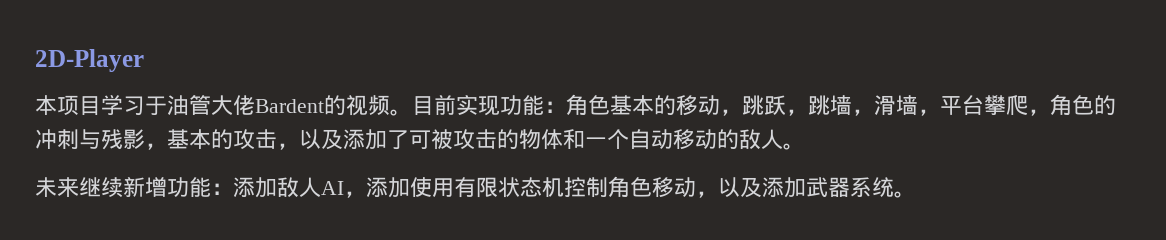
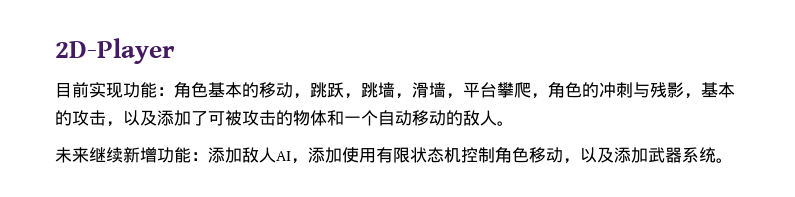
[35,95,412,116] 本项目学习于油管大佬Bardent的视频。 -> (175, 51) none

